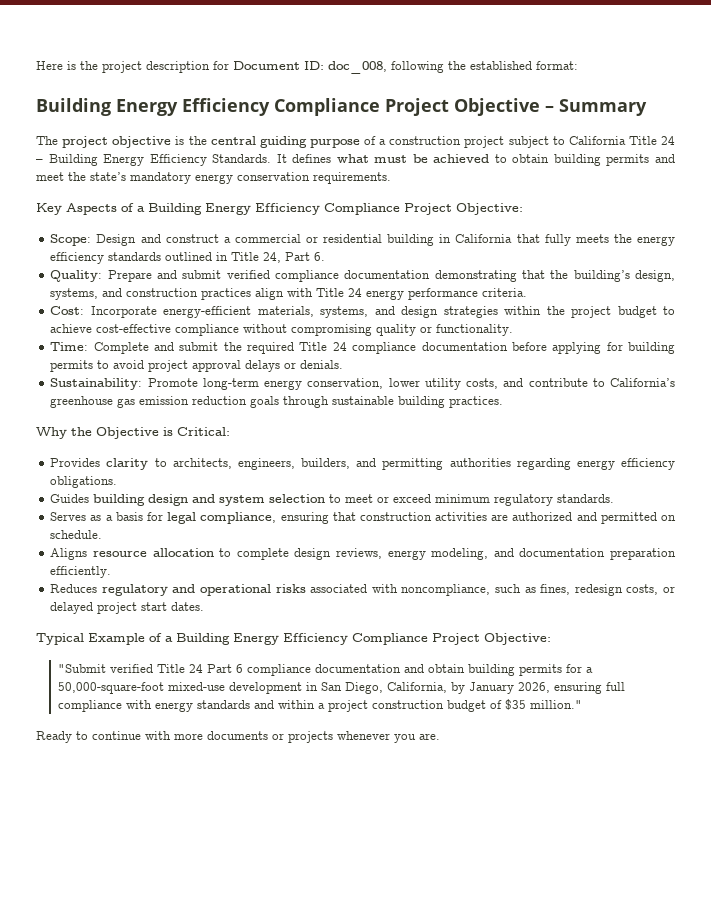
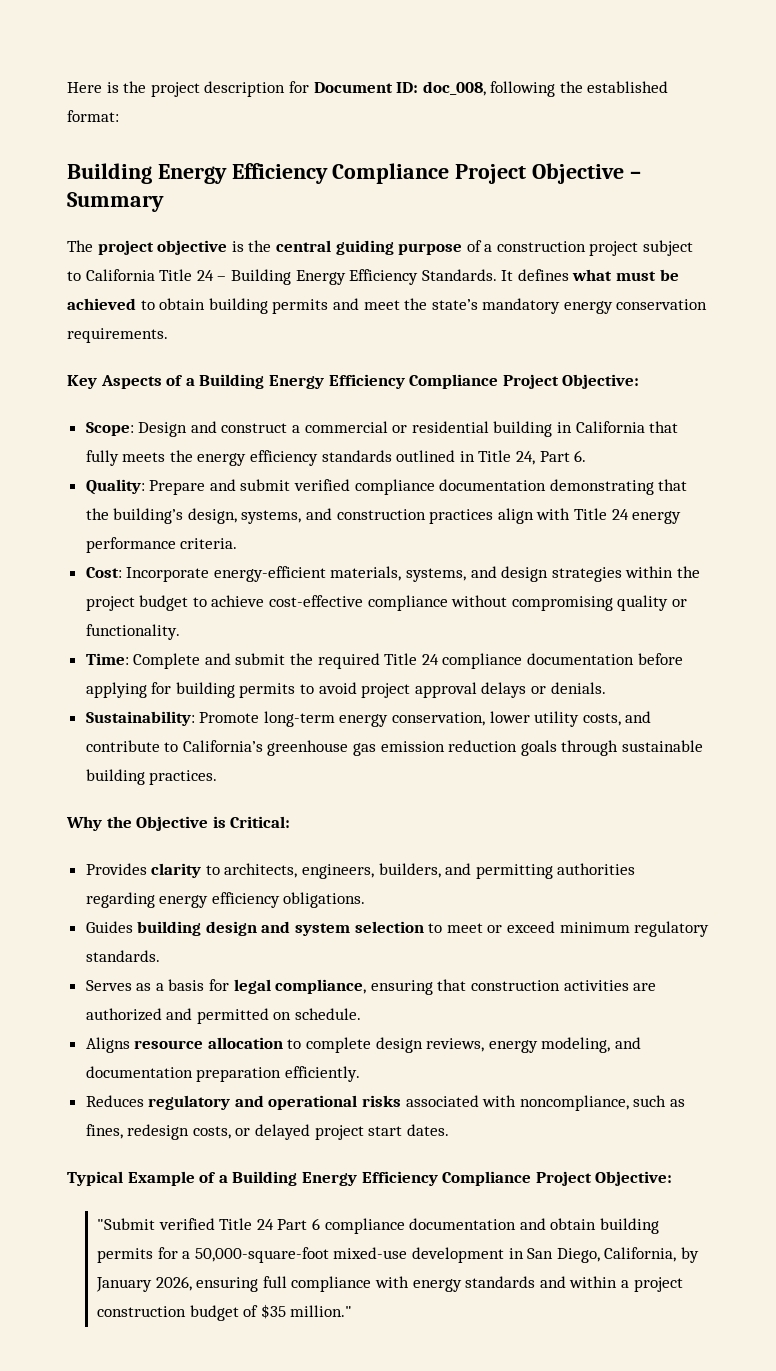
[36,731,440,743] // Ready to continue with more documents or projects whenever you are. -> (353, 1311) none

